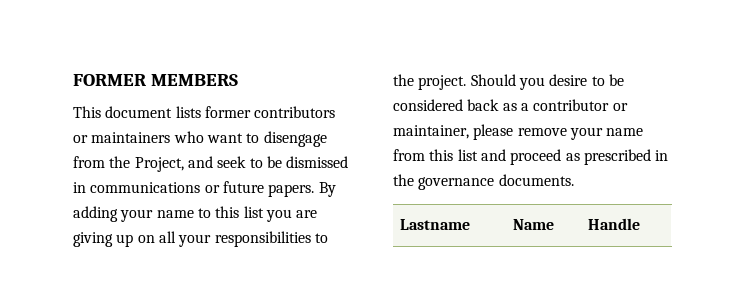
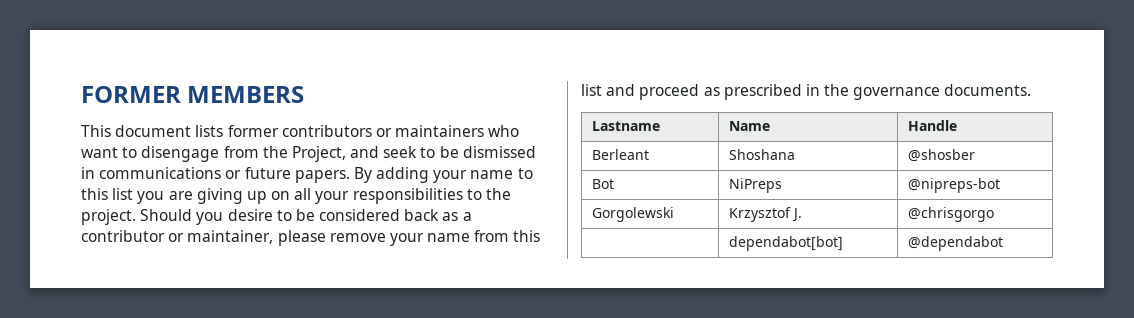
(641, 224) none -> [591,149,649,160] [728,149,795,160] [907,149,975,162] [591,179,614,189] [728,178,782,193] [907,178,1000,193] [591,207,674,222] [728,207,802,222] [907,207,994,222] [728,236,843,251] [907,236,1003,251] // Berleant | Shoshana | @shosber // Bot | NiPreps | @nipreps-bot // Gorgolewski | Krzysztof J. | @chrisgorgo // | dependabot[bot] | @dependabot

